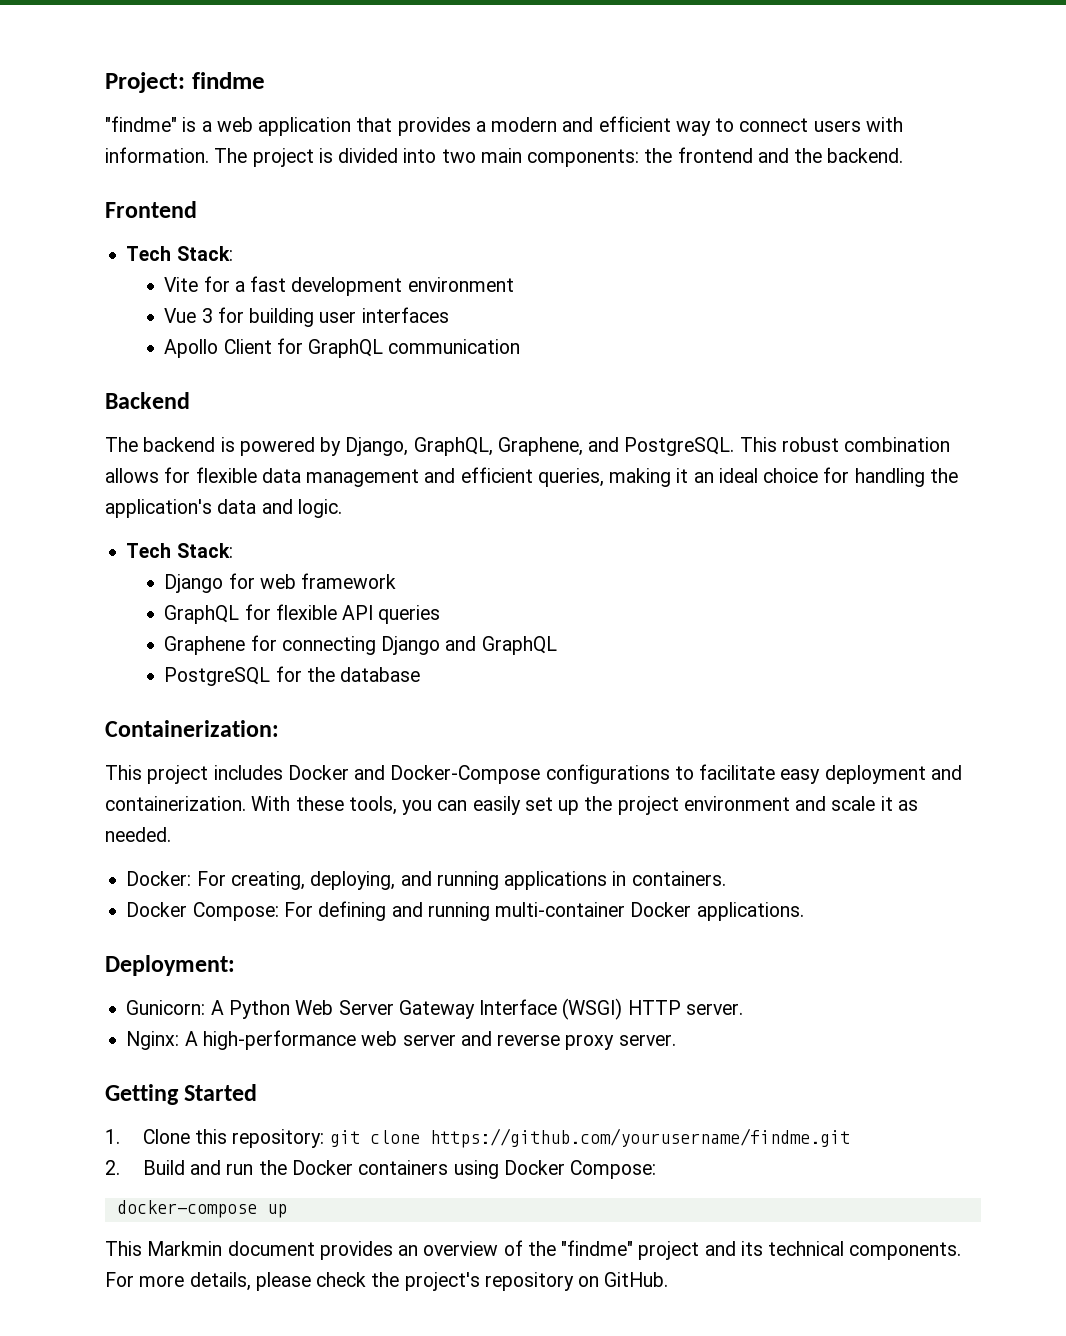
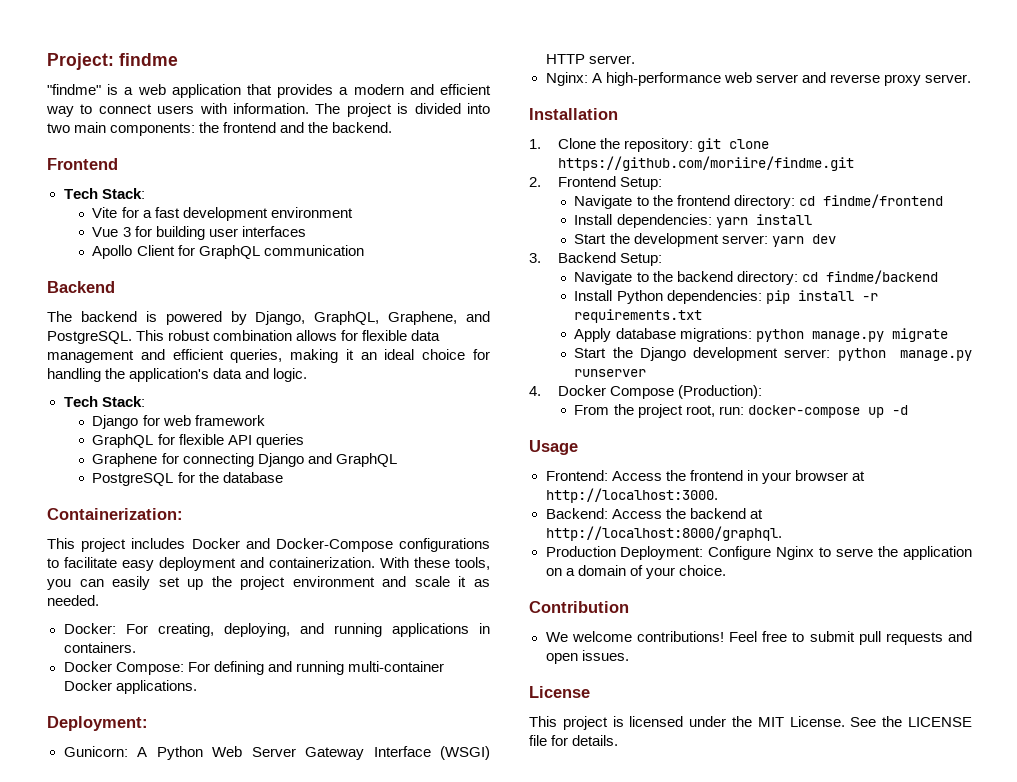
[105,1084,258,1105] Getting Started -> [529,108,618,120] Installation
[195,1129,228,1144] this -> [600,138,621,149] the
[429,1128,850,1148] https://github.com/yourusername/findme.git -> [557,156,854,171] https://github.com/moriire/findme.git
[142,1160,657,1179] [116,1200,287,1218] [105,1240,962,1260] [105,1272,669,1291] Build and run the Docker containers using Docker Compose: // docker-compose up // This Markmin document provides an overview of the "findme" project and its technical components. For more details, please check the project's repository on GitHub. -> [557,176,663,190] [574,194,943,209] [574,214,812,228] [574,233,836,247] [529,252,663,266] [574,270,938,285] [574,290,878,304] [574,309,703,323] [574,328,948,342] [574,347,972,361] [574,369,647,377] [529,385,763,399] [574,404,908,418] [529,440,578,455] [545,470,865,484] [545,488,718,503] [545,508,763,519] [545,526,782,541] [545,546,973,560] [545,565,726,579] [529,601,629,613] [545,631,972,645] [545,650,629,664] [529,686,590,698] [529,716,972,730] [529,735,619,746] Frontend Setup: // Navigate to the frontend directory: cd findme/frontend // Install dependencies: yarn install // Start the development server: yarn dev // 3. Backend Setup: // Navigate to the backend directory: cd findme/backend // Install Python dependencies: pip install -r requirements.txt // Apply database migrations: python manage.py migrate // Start the Django development server: python manage.py runserver // 4. Docker Compose (Production): // From the project root, run: docker-compose up -d // Usage // Frontend: Access the frontend in your browser at http://localhost:3000. // Backend: Access the backend at http://localhost:8000/graphql. // Production Deployment: Configure Nginx to serve the application on a domain of your choice. // Contribution // We welcome contributions! Feel free to submit pull requests and open issues. // License // This project is licensed under the MIT License. See the LICENSE file for details.

